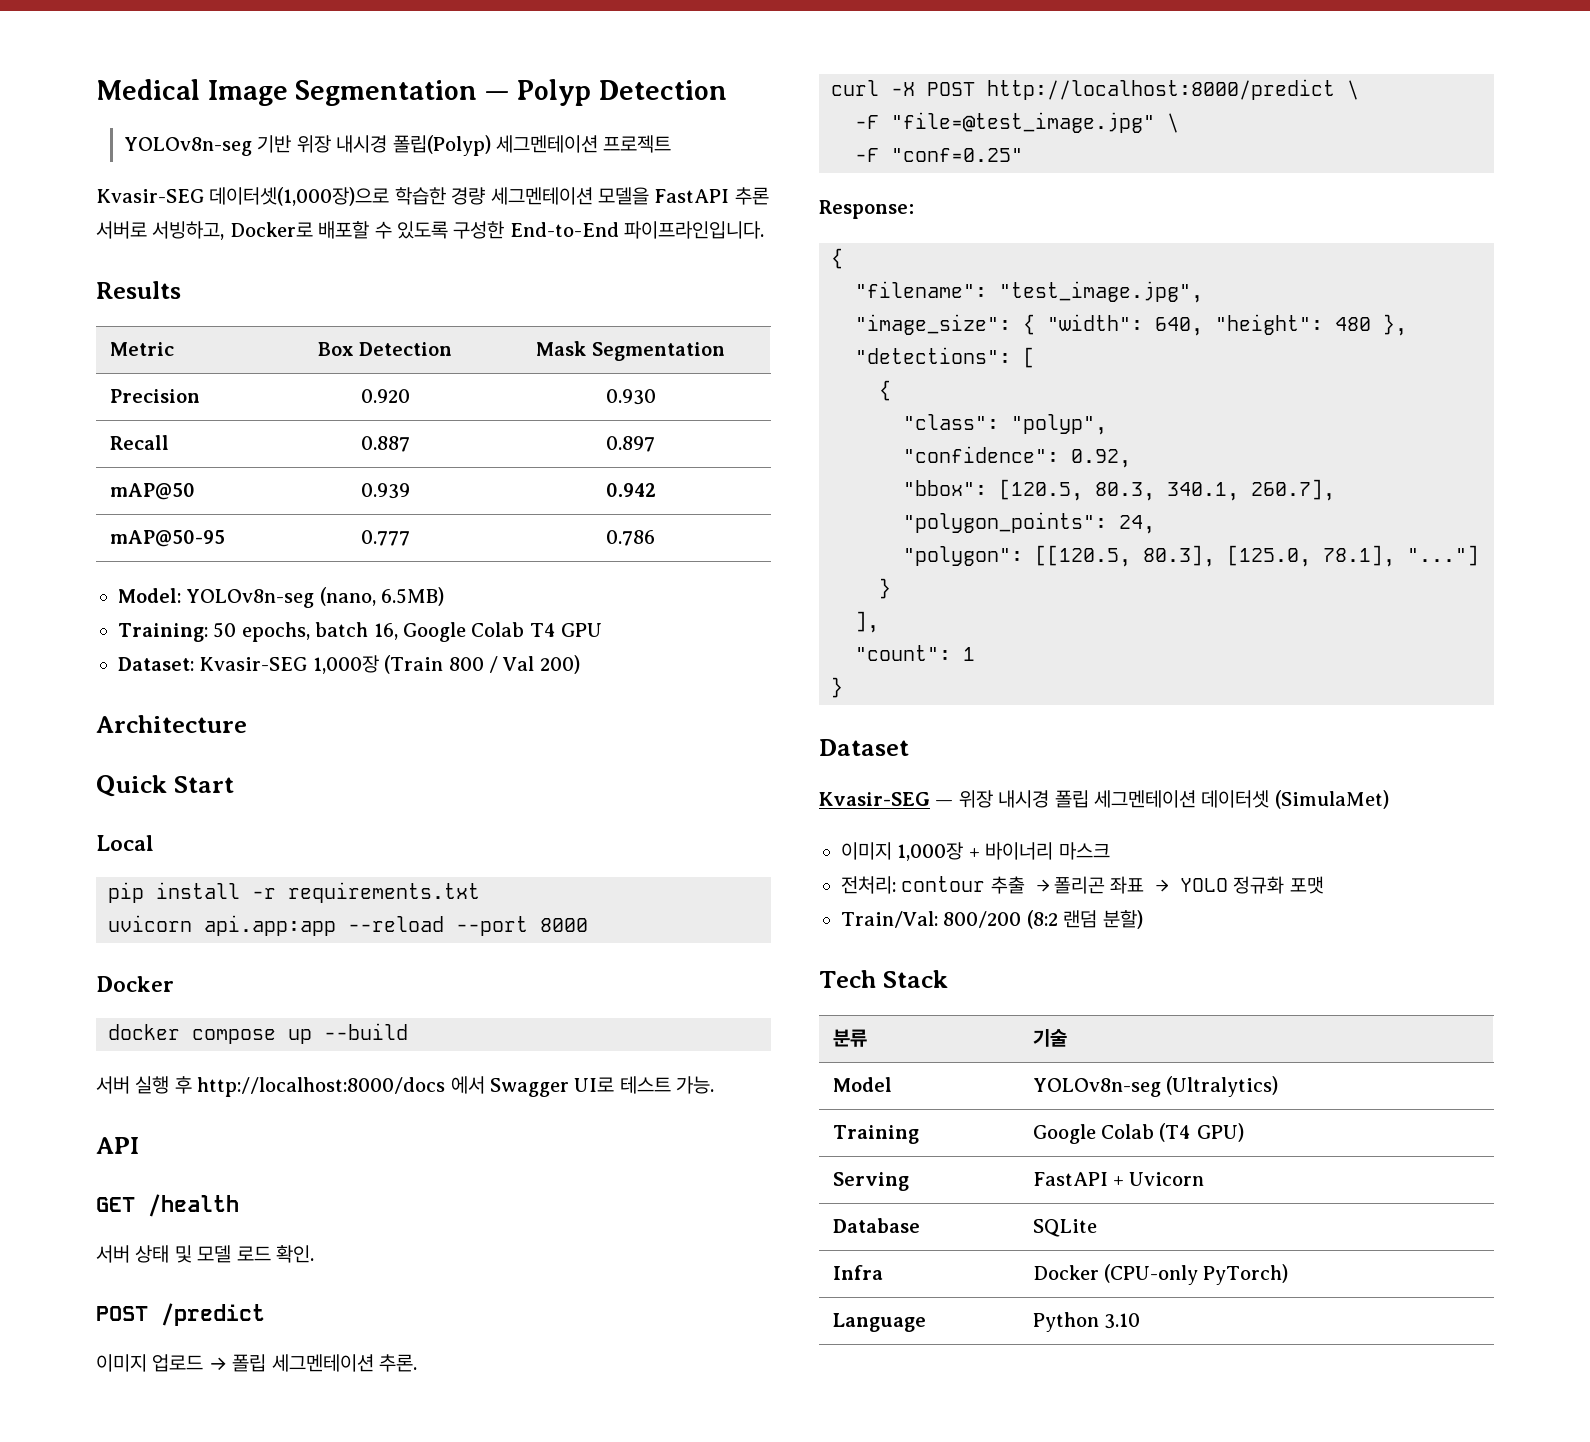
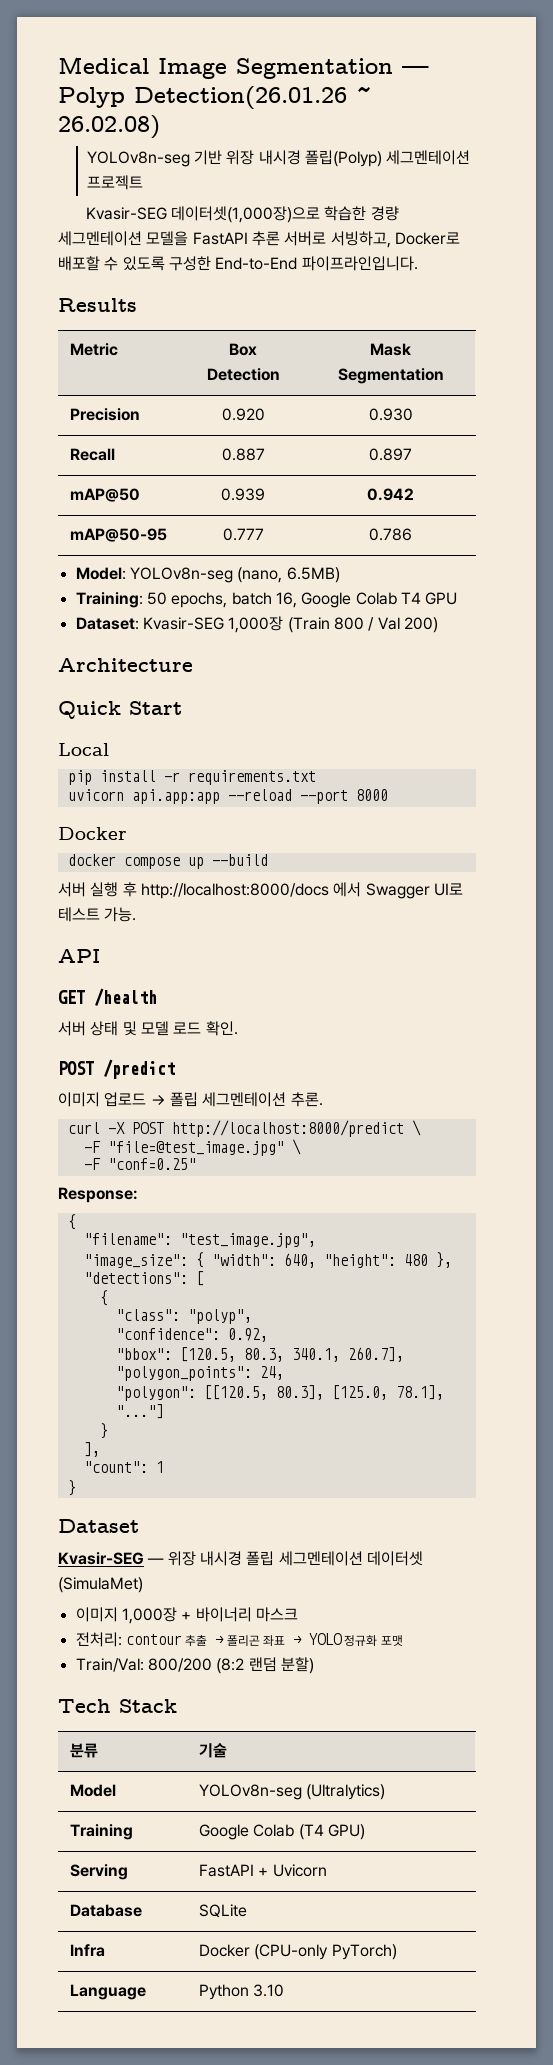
[598,80,727,100] Detection -> [134,86,372,109] [58,115,160,139] Detection(26.01.26 ~ 26.02.08)

